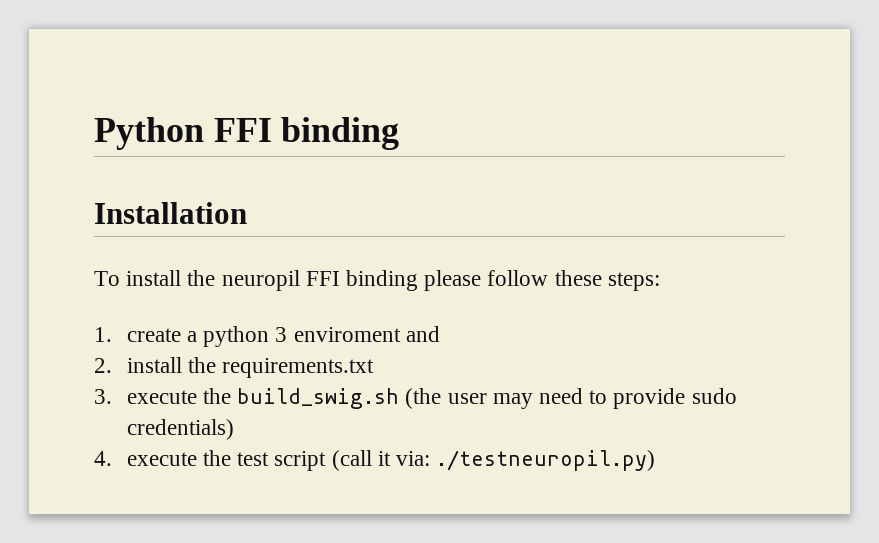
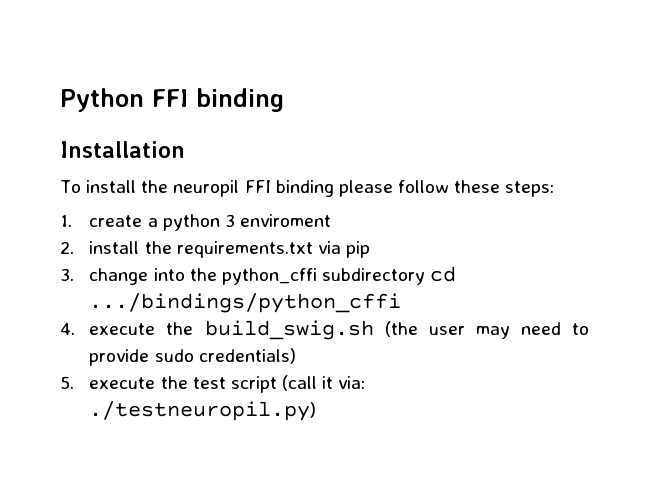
[405,326,440,342] and -> (331, 220) none
[94,389,112,404] // 3. -> [317,241,370,258] [60,266,457,285] [89,293,402,313] [60,323,75,335] via pip // 3. change into the python_cffi subdirectory cd .../bindings/python_cffi // 4.
[94,451,112,466] 4. -> [60,376,74,389] 5.

